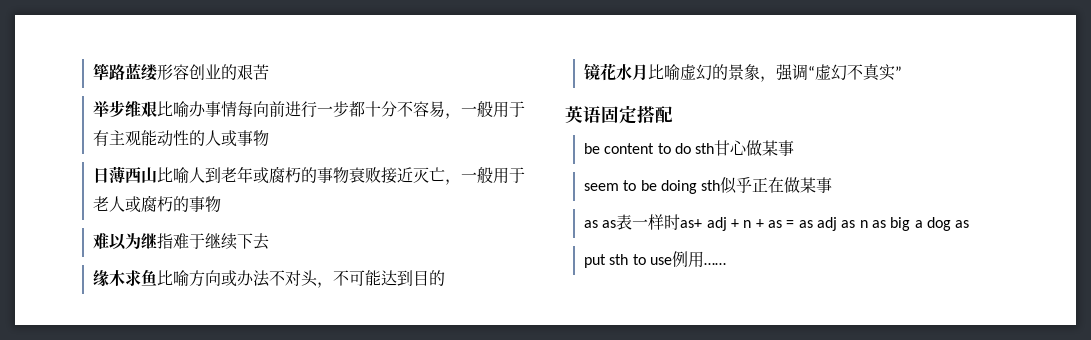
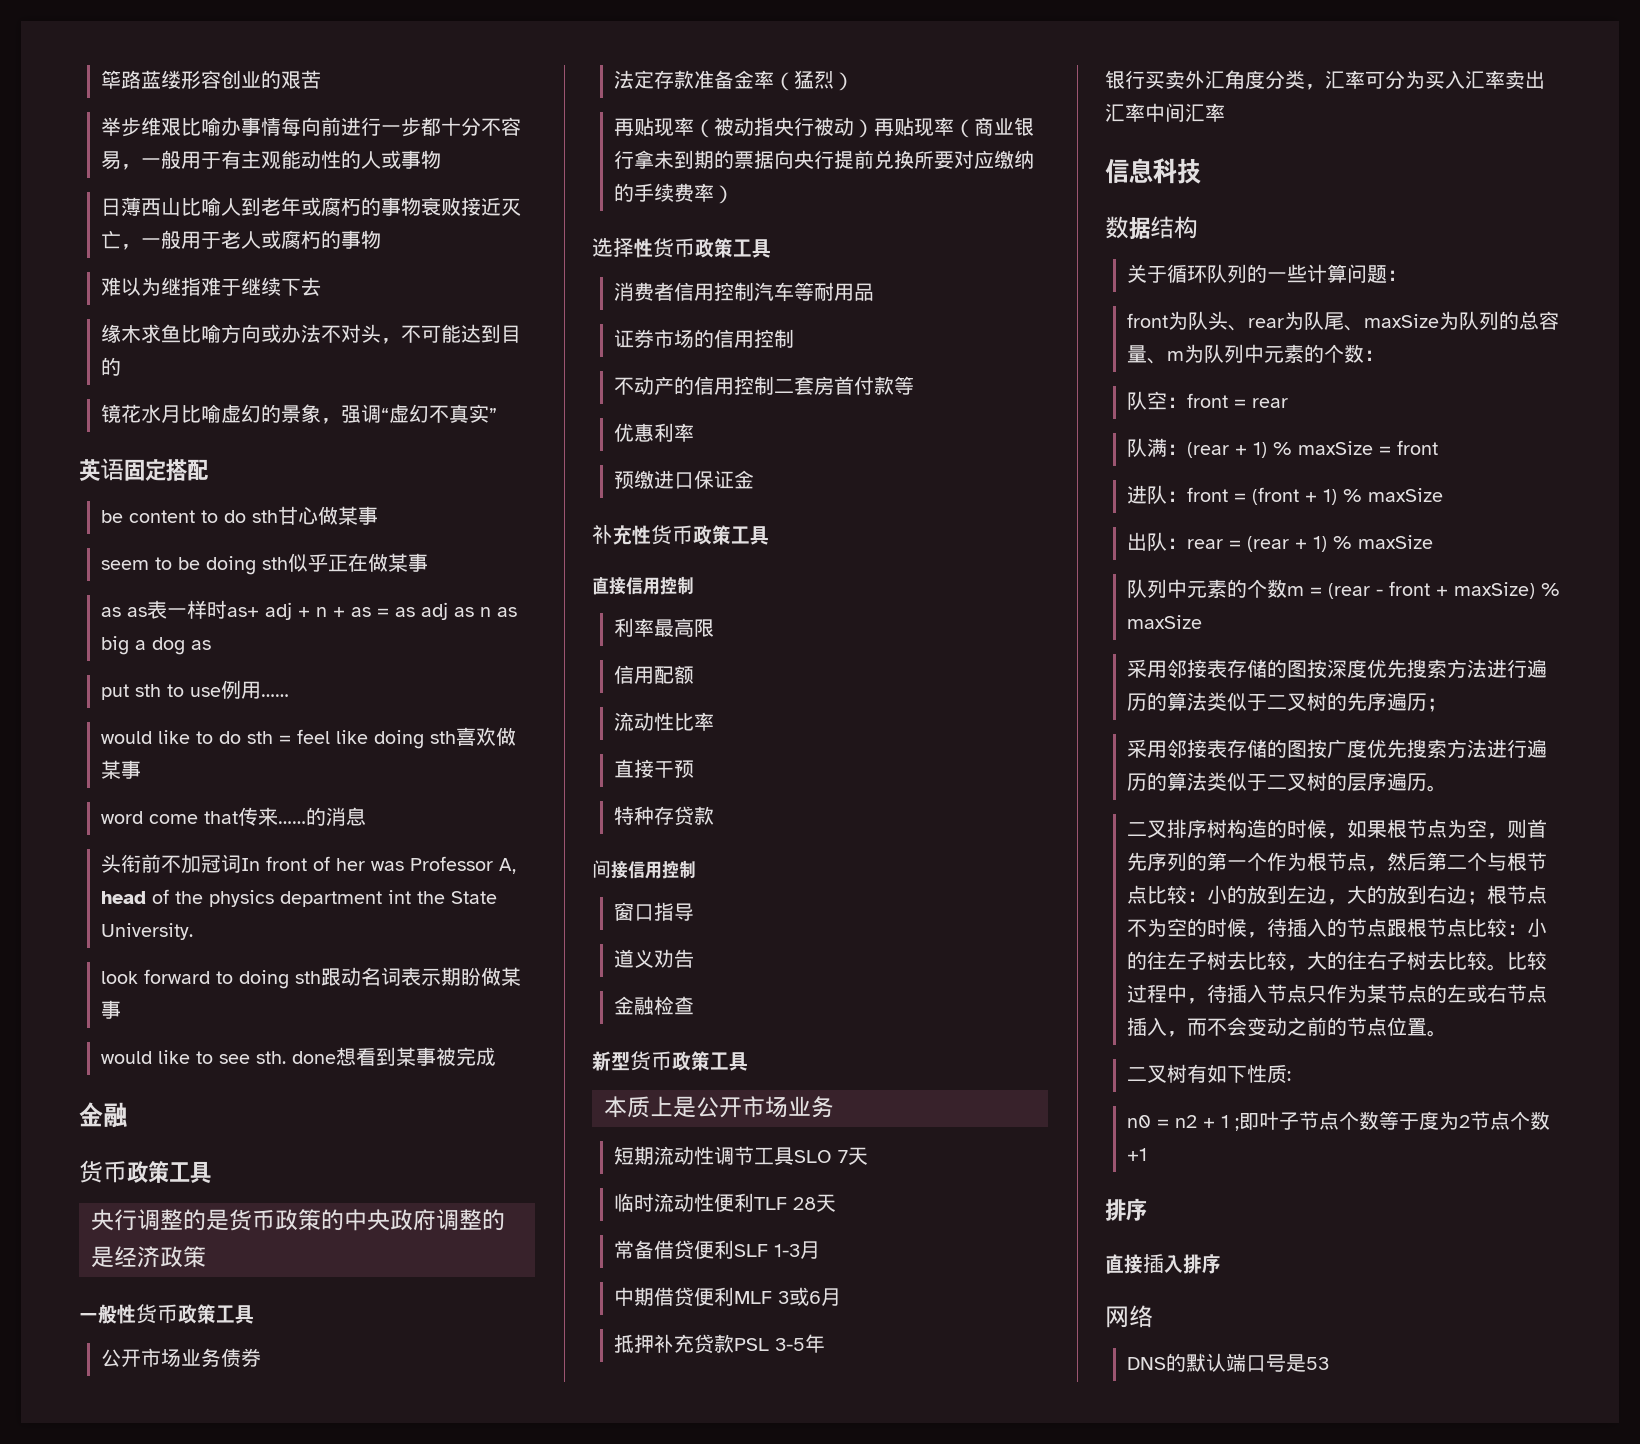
(727, 264) none -> [101,727,517,749] [101,760,142,779] [101,807,367,826] [101,854,517,874] [101,889,498,907] [101,923,194,940] [101,967,522,989] [101,1000,122,1019] [101,1047,497,1066] [79,1102,127,1128] [79,1160,211,1183] [91,1209,505,1231] [91,1246,206,1268] [79,1303,254,1324] [101,1348,262,1368] [614,70,855,91] [614,117,1035,138] [614,150,1035,169] [614,183,735,204] [592,237,771,258] [614,282,875,302] [614,329,795,348] [614,376,915,395] [614,423,695,442] [614,470,755,489] [592,524,769,545] [592,576,694,595] [614,618,715,637] [614,665,695,684] [614,712,715,731] [614,759,695,778] [614,806,715,826] [592,860,696,879] [614,902,695,921] [614,949,695,968] [614,996,695,1015] [592,1050,748,1071] [604,1096,834,1118] [614,1146,869,1165] [614,1193,837,1212] [614,1240,821,1260] [614,1287,842,1307] [614,1334,826,1354] [1105,70,1545,90] [1105,103,1225,122] [1105,158,1201,184] [1105,216,1198,240] [1127,264,1408,283] [1127,311,1560,331] [1127,344,1385,364] [1127,391,1289,410] [1127,438,1439,458] [1127,485,1444,505] [1127,532,1434,552] [1127,579,1561,599] [1127,615,1203,629] [1127,659,1548,678] [1127,692,1448,712] [1127,739,1548,758] [1127,772,1448,792] [1127,819,1548,839] [1127,852,1548,872] [1127,885,1548,905] [1127,918,1548,938] [1127,951,1548,971] [1127,984,1548,1004] [1127,1017,1448,1037] [1127,1064,1292,1083] [1127,1111,1551,1131] [1127,1148,1148,1161] [1105,1198,1147,1221] [1105,1254,1221,1274] [1105,1305,1153,1328] [1127,1353,1330,1372] // would like to do sth = feel like doing sth喜欢做某事 // word come that传来……的消息 // 头衔前不加冠词In front of her was Professor A, head of the physics department int the State University. // look forward to doing sth跟动名词表示期盼做某事 // would like to see sth. done想看到某事被完成 // 金融 // 货币政策工具 // 央行调整的是货币政策的中央政府调整的是经济政策 // 一般性货币政策工具 // 公开市场业务债券 // 法定存款准备金率（猛烈） // 再贴现率（被动指央行被动）再贴现率（商业银行拿未到期的票据向央行提前兑换所要对应缴纳的手续费率） // 选择性货币政策工具 // 消费者信用控制汽车等耐用品 // 证券市场的信用控制 // 不动产的信用控制二套房首付款等 // 优惠利率 // 预缴进口保证金 // 补充性货币政策工具 // 直接信用控制 // 利率最高限 // 信用配额 // 流动性比率 // 直接干预 // 特种存贷款 // 间接信用控制 // 窗口指导 // 道义劝告 // 金融检查 // 新型货币政策工具 // 本质上是公开市场业务 // 短期流动性调节工具SLO 7天 // 临时流动性便利TLF 28天 // 常备借贷便利SLF 1-3月 // 中期借贷便利MLF 3或6月 // 抵押补充贷款PSL 3-5年 // 银行买卖外汇角度分类，汇率可分为买入汇率卖出汇率中间汇率 // 信息科技 // 数据结构 // 关于循环队列的一些计算问题： // front为队头、rear为队尾、maxSize为队列的总容量、m为队列中元素的个数： // 队空：front = rear // 队满：(rear + 1) % maxSize = front // 进队：front = (front + 1) % maxSize // 出队：rear = (rear + 1) % maxSize // 队列中元素的个数m = (rear - front + maxSize) % maxSize // 采用邻接表存储的图按深度优先搜索方法进行遍历的算法类似于二叉树的先序遍历； // 采用邻接表存储的图按广度优先搜索方法进行遍历的算法类似于二叉树的层序遍历。 // 二叉排序树构造的时候，如果根节点为空，则首先序列的第一个作为根节点，然后第二个与根节点比较：小的放到左边，大的放到右边；根节点不为空的时候，待插入的节点跟根节点比较：小的往左子树去比较，大的往右子树去比较。比较过程中，待插入节点只作为某节点的左或右节点插入，而不会变动之前的节点位置。 // 二叉树有如下性质: // n0 = n2 + 1 ;即叶子节点个数等于度为2节点个数+1 // 排序 // 直接插入排序 // 网络 // DNS的默认端口号是53

